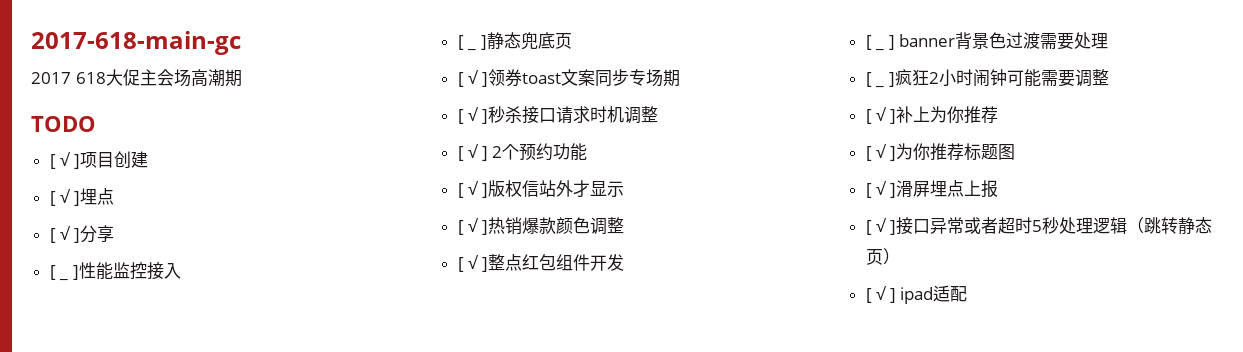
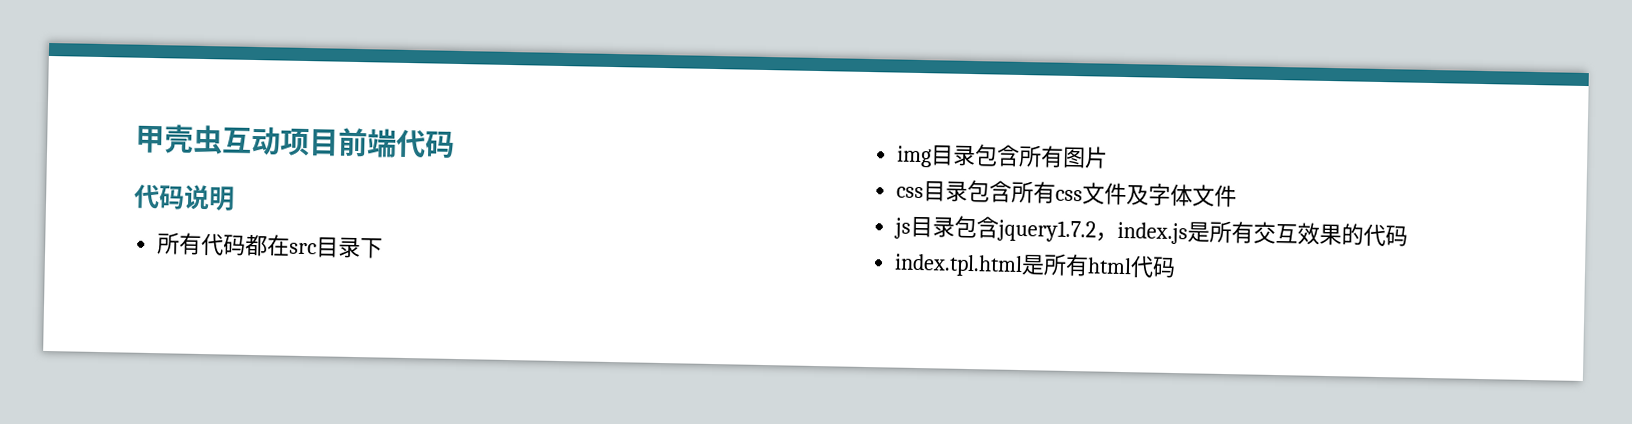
[31,31,241,55] [31,69,242,87] [31,116,96,132] [49,151,148,169] [49,188,114,206] [49,225,114,243] [49,262,181,281] [457,32,572,51] [457,69,680,87] [457,106,658,124] [457,143,588,161] [457,180,624,198] [457,217,624,235] [457,254,624,272] [865,32,1109,51] [865,69,1109,88] [865,106,998,124] [865,143,1015,161] [865,180,998,198] [865,217,1212,235] [865,248,900,265] [865,285,968,304] 2017-618-main-gc // 2017 618大促主会场高潮期 // TODO // [ √ ]项目创建 // [ √ ]埋点 // [ √ ]分享 // [ _ ]性能监控接入 // [ _ ]静态兜底页 // [ √ ]领券toast文案同步专场期 // [ √ ]秒杀接口请求时机调整 // [ √ ] 2个预约功能 // [ √ ]版权信站外才显示 // [ √ ]热销爆款颜色调整 // [ √ ]整点红包组件开发 // [ _ ] banner背景色过渡需要处理 // [ _ ]疯狂2小时闹钟可能需要调整 // [ √ ]补上为你推荐 // [ √ ]为你推荐标题图 // [ √ ]滑屏埋点上报 // [ √ ]接口异常或者超时5秒处理逻辑（跳转静态页） // [ √ ] ipad适配 -> [135,124,455,159] [133,184,235,212] [157,232,384,259] [895,144,1108,169] [895,179,1237,208] [893,215,1408,247] [893,253,1176,279] 甲壳虫互动项目前端代码 // 代码说明 // 所有代码都在src目录下 // img目录包含所有图片 // css目录包含所有css文件及字体文件 // js目录包含jquery1.7.2，index.js是所有交互效果的代码 // index.tpl.html是所有html代码

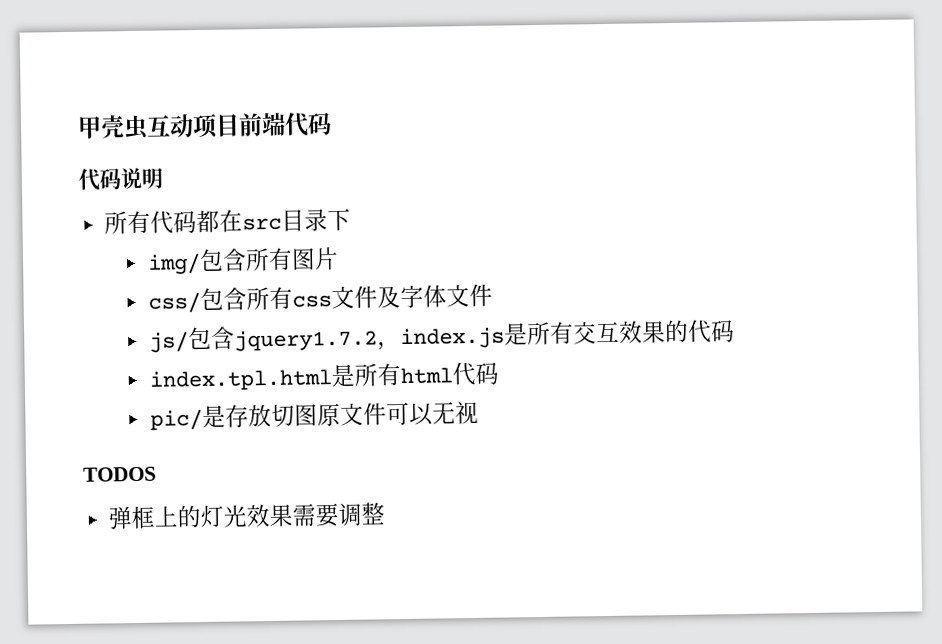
[895,144,976,168] img目录 -> [146,253,201,275] img/
[895,180,968,202] css目录 -> [147,292,201,313] css/
[893,216,955,239] js目录 -> [148,331,189,353] js/
(1176, 267) none -> [149,400,479,431] [83,466,157,482] [107,502,385,530] // pic/是存放切图原文件可以无视 // TODOS // 弹框上的灯光效果需要调整

